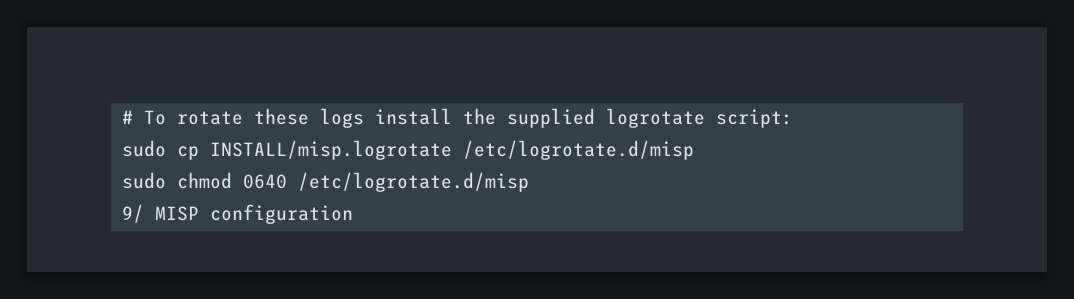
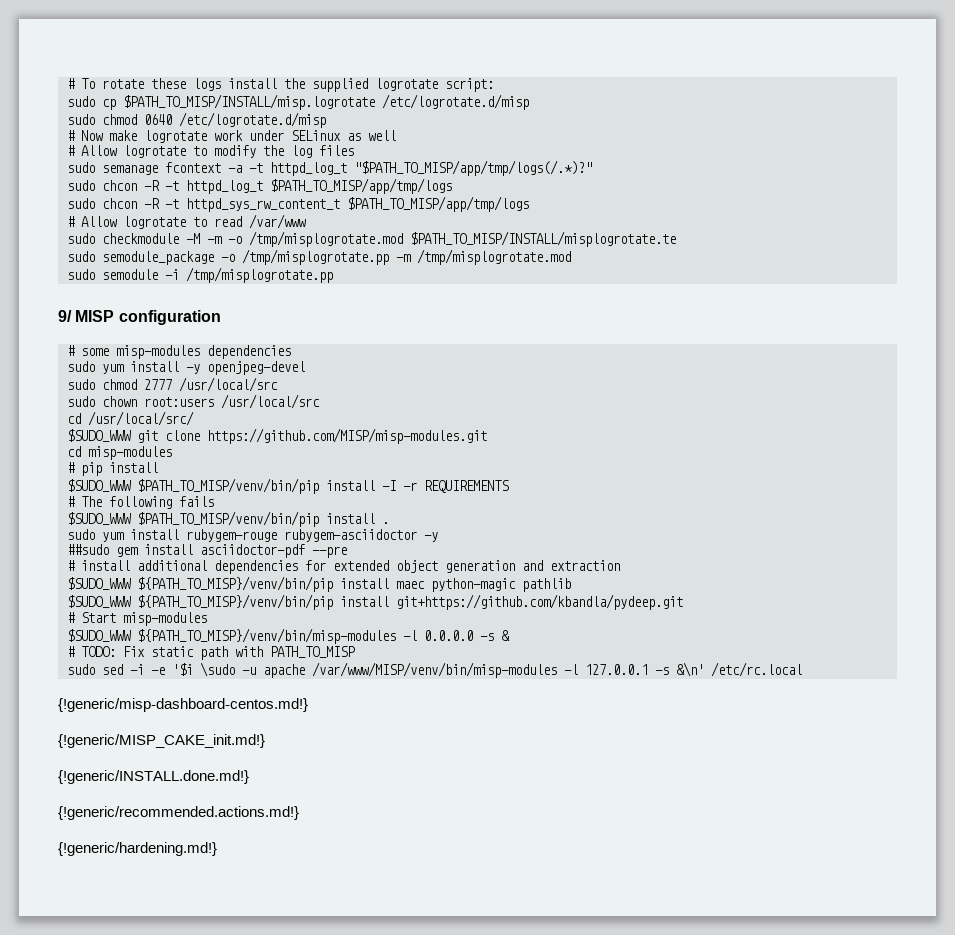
[210,140,453,160] INSTALL/misp.logrotate -> [123,94,375,110] $PATH_TO_MISP/INSTALL/misp.logrotate
[122,204,354,224] 9/ MISP configuration -> [67,130,396,143] [67,145,354,158] [67,160,592,176] [67,178,452,194] [67,196,529,212] [67,214,306,229] [67,231,676,247] [67,249,571,265] [67,267,333,283] [58,310,221,325] [67,345,291,359] [67,361,305,375] [67,377,278,392] [67,394,320,409] [67,411,194,426] [67,428,487,444] [67,446,172,460] [67,462,158,476] [67,478,509,494] [67,496,214,509] [67,511,389,527] [67,529,438,542] [67,544,347,558] [67,560,620,574] [67,576,571,592] [67,594,683,610] [67,612,207,626] [67,628,510,644] [67,646,355,660] [67,662,802,678] [58,698,308,712] [58,734,265,748] [58,770,249,784] [58,806,299,820] [58,842,217,856] # Now make logrotate work under SELinux as well // # Allow logrotate to modify the log files // sudo semanage fcontext -a -t httpd_log_t "$PATH_TO_MISP/app/tmp/logs(/.*)?" // sudo chcon -R -t httpd_log_t $PATH_TO_MISP/app/tmp/logs // sudo chcon -R -t httpd_sys_rw_content_t $PATH_TO_MISP/app/tmp/logs // # Allow logrotate to read /var/www // sudo checkmodule -M -m -o /tmp/misplogrotate.mod $PATH_TO_MISP/INSTALL/misplogrotate.te // sudo semodule_package -o /tmp/misplogrotate.pp -m /tmp/misplogrotate.mod // sudo semodule -i /tmp/misplogrotate.pp // 9/ MISP configuration // # some misp-modules dependencies // sudo yum install -y openjpeg-devel // sudo chmod 2777 /usr/local/src // sudo chown root:users /usr/local/src // cd /usr/local/src/ // $SUDO_WWW git clone https://github.com/MISP/misp-modules.git // cd misp-modules // # pip install // $SUDO_WWW $PATH_TO_MISP/venv/bin/pip install -I -r REQUIREMENTS // # The following fails // $SUDO_WWW $PATH_TO_MISP/venv/bin/pip install . // sudo yum install rubygem-rouge rubygem-asciidoctor -y // ##sudo gem install asciidoctor-pdf --pre // # install additional dependencies for extended object generation and extraction // $SUDO_WWW ${PATH_TO_MISP}/venv/bin/pip install maec python-magic pathlib // $SUDO_WWW ${PATH_TO_MISP}/venv/bin/pip install git+https://github.com/kbandla/pydeep.git // # Start misp-modules // $SUDO_WWW ${PATH_TO_MISP}/venv/bin/misp-modules -l 0.0.0.0 -s & // # TODO: Fix static path with PATH_TO_MISP // sudo sed -i -e '$i \sudo -u apache /var/www/MISP/venv/bin/misp-modules -l 127.0.0.1 -s &\n' /etc/rc.local // {!generic/misp-dashboard-centos.md!} // {!generic/MISP_CAKE_init.md!} // {!generic/INSTALL.done.md!} // {!generic/recommended.actions.md!} // {!generic/hardening.md!}

